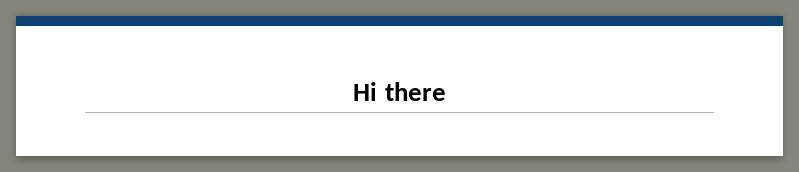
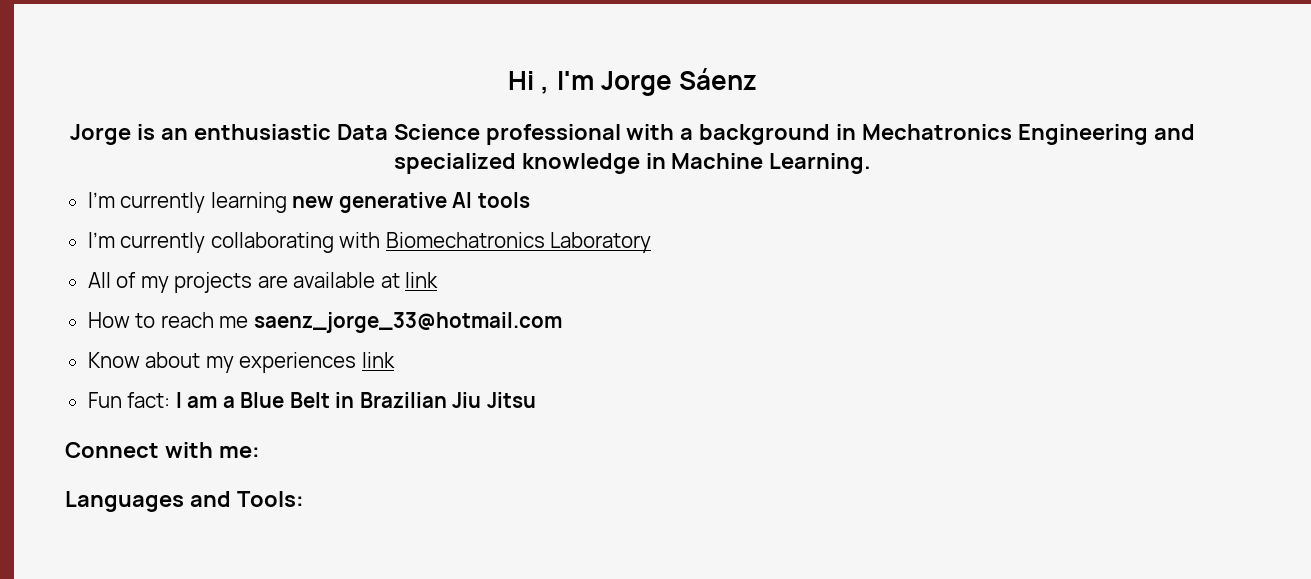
[384,82,446,101] there -> [541,68,757,96] [69,124,1196,145] [393,153,872,174] [87,192,530,213] [87,232,652,253] [87,272,439,293] [87,312,562,333] [87,352,395,373] [87,392,536,408] [65,442,260,458] [65,491,304,512] , I'm Jorge Sáenz // Jorge is an enthusiastic Data Science professional with a background in Mechatronics Engineering and specialized knowledge in Machine Learning. // I’m currently learning new generative AI tools // I’m currently collaborating with Biomechatronics Laboratory // All of my projects are available at link // How to reach me saenz_jorge_33@hotmail.com // Know about my experiences link // Fun fact: I am a Blue Belt in Brazilian Jiu Jitsu // Connect with me: // Languages and Tools:

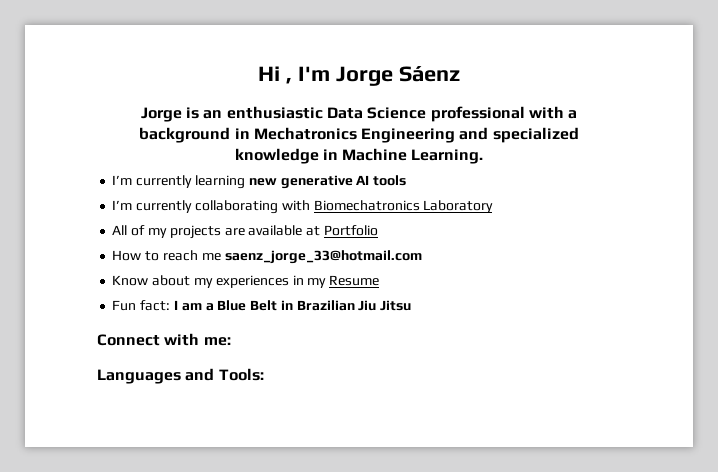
[405,272,439,288] link -> [323,225,378,236] Portfolio
[361,352,395,368] link -> [292,275,380,288] in my Resume

